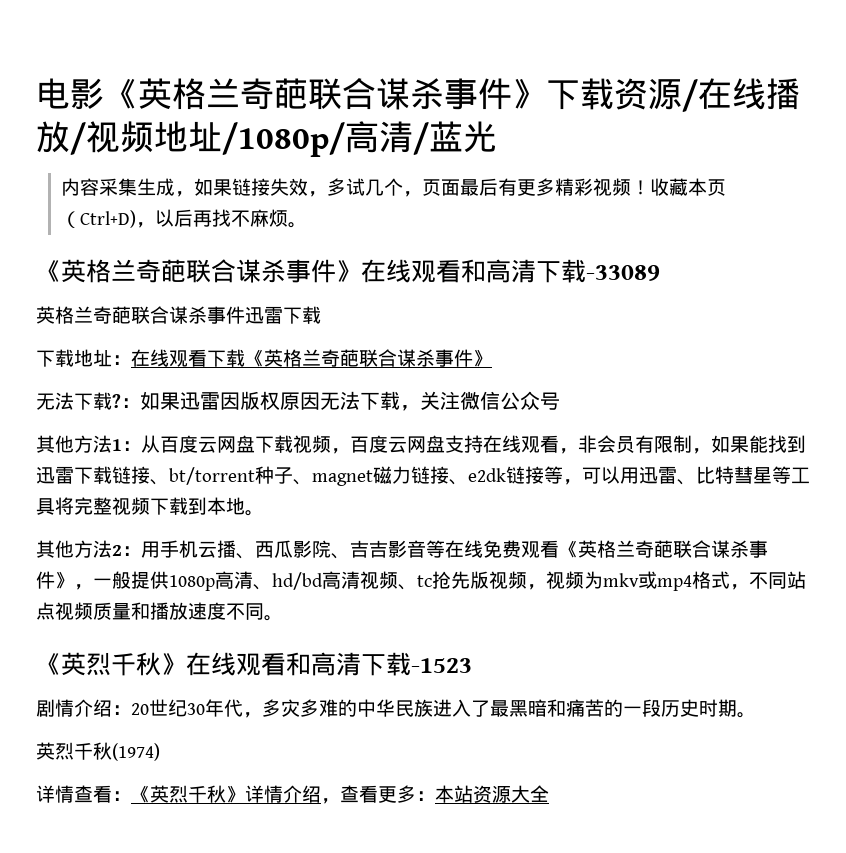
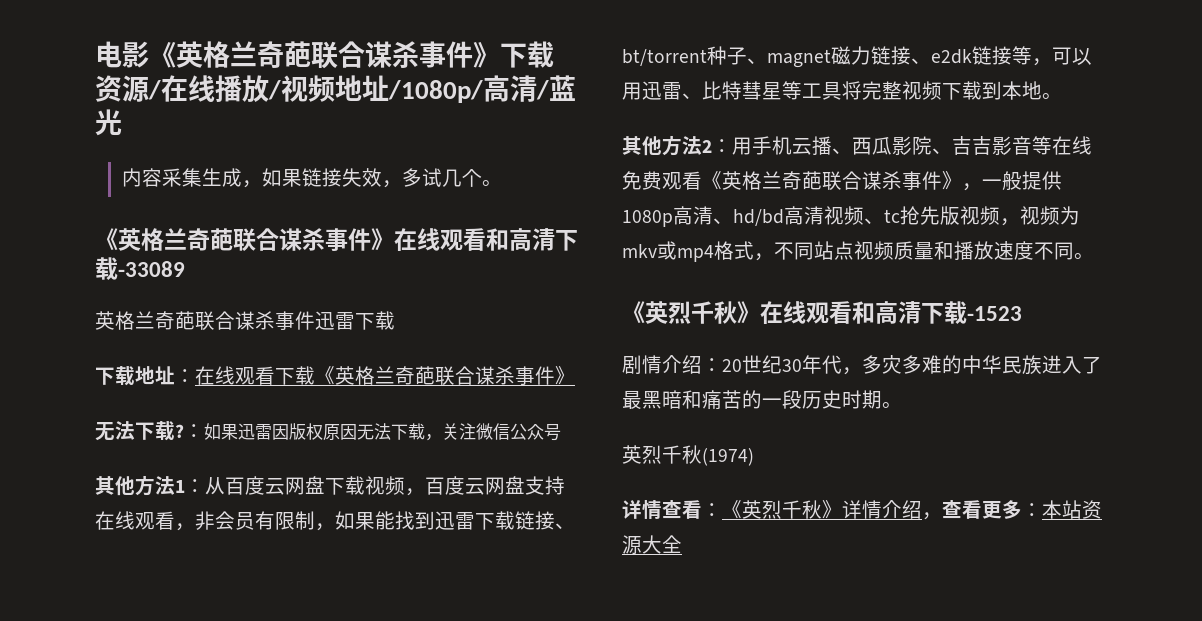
[403,178,727,197] [61,209,289,228] ，页面最后有更多精彩视频！收藏本页（Ctrl+D)，以后再找不麻烦 -> (482, 178) none

